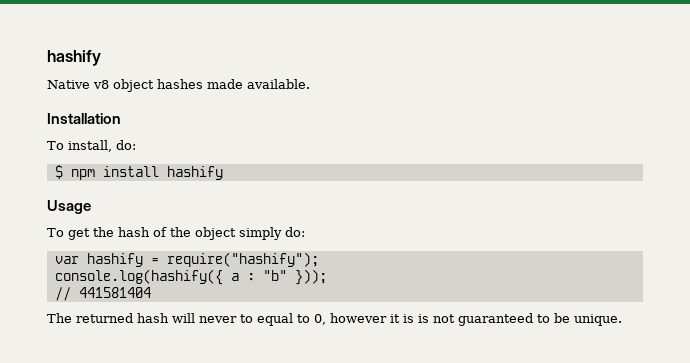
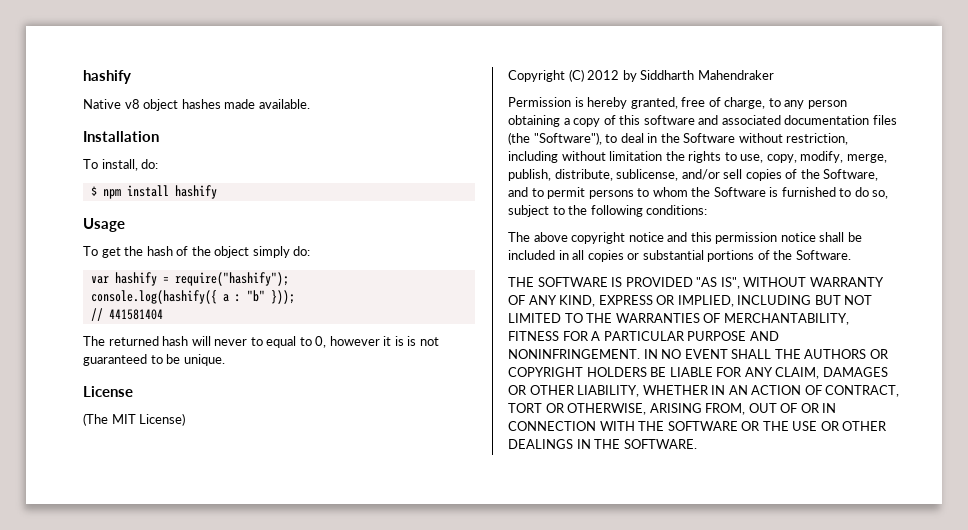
(622, 320) none -> [83,386,133,397] [83,413,186,426] [508,69,774,82] [508,97,847,109] [508,115,897,127] [508,132,849,145] [508,151,887,163] [508,169,879,181] [508,187,889,199] [508,205,708,217] [508,232,862,244] [508,250,851,262] [508,277,884,289] [508,295,873,307] [508,313,849,325] [508,331,779,341] [508,349,889,359] [508,367,888,379] [508,385,900,397] [508,403,837,415] [508,421,888,431] [508,439,697,449] // License // (The MIT License) // Copyright (C) 2012 by Siddharth Mahendraker // Permission is hereby granted, free of charge, to any person obtaining a copy of this software and associated documentation files (the "Software"), to deal in the Software without restriction, including without limitation the rights to use, copy, modify, merge, publish, distribute, sublicense, and/or sell copies of the Software, and to permit persons to whom the Software is furnished to do so, subject to the following conditions: // The above copyright notice and this permission notice shall be included in all copies or substantial portions of the Software. // THE SOFTWARE IS PROVIDED "AS IS", WITHOUT WARRANTY OF ANY KIND, EXPRESS OR IMPLIED, INCLUDING BUT NOT LIMITED TO THE WARRANTIES OF MERCHANTABILITY, FITNESS FOR A PARTICULAR PURPOSE AND NONINFRINGEMENT. IN NO EVENT SHALL THE AUTHORS OR COPYRIGHT HOLDERS BE LIABLE FOR ANY CLAIM, DAMAGES OR OTHER LIABILITY, WHETHER IN AN ACTION OF CONTRACT, TORT OR OTHERWISE, ARISING FROM, OUT OF OR IN CONNECTION WITH THE SOFTWARE OR THE USE OR OTHER DEALINGS IN THE SOFTWARE.

